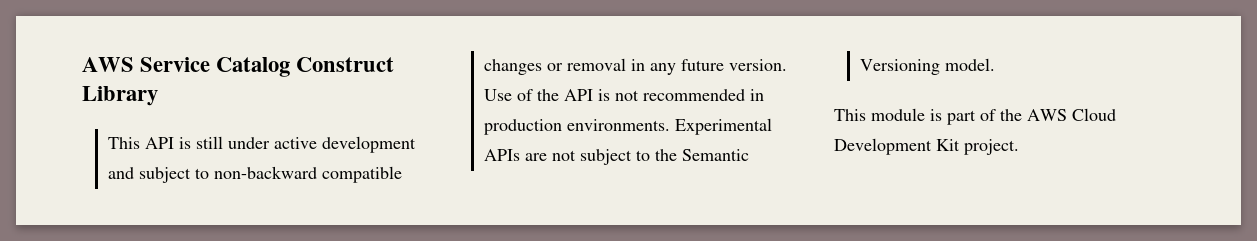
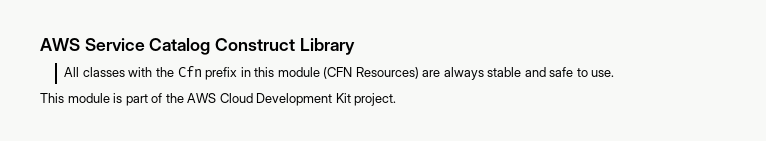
[107,136,416,153] [107,166,402,183] [483,58,787,75] [483,89,764,101] [483,118,772,135] [483,149,749,165] [859,58,995,75] This API is still under active development and subject to non-backward compatible changes or removal in any future version. Use of the API is not recommended in production environments. Experimental APIs are not subject to the Semantic Versioning model. -> [64,66,615,80] All classes with the Cfn prefix in this module (CFN Resources) are always stable and safe to use.

